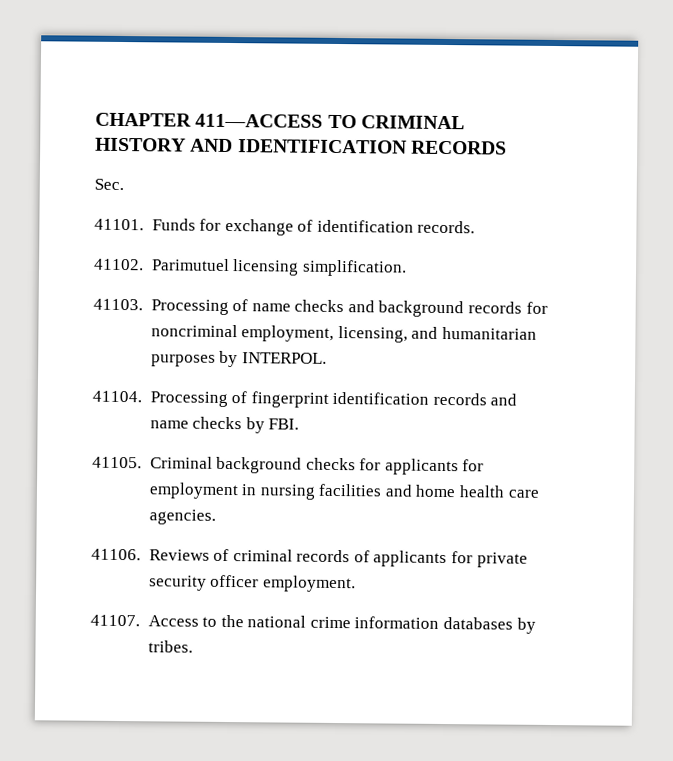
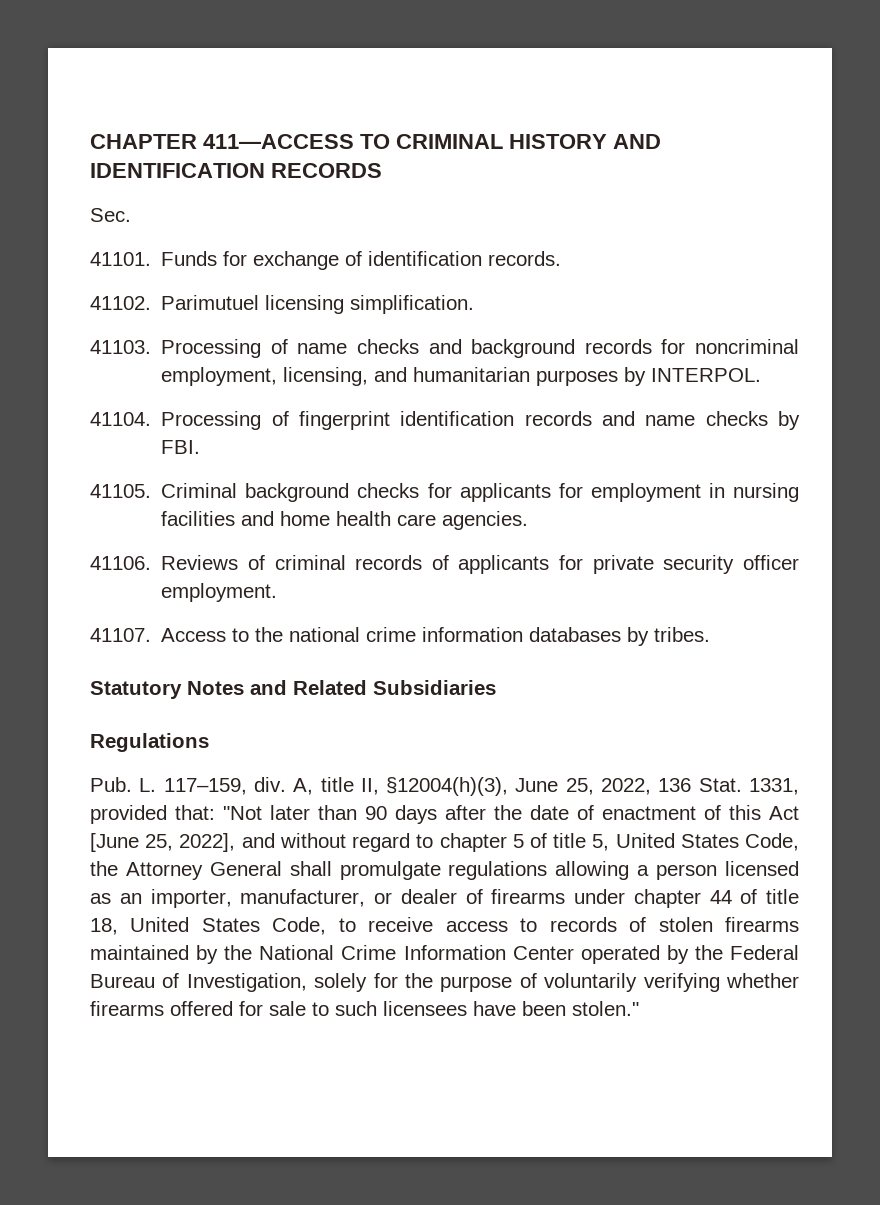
(193, 646) none -> [90,680,496,699] [90,733,209,752] [90,777,799,796] [90,805,799,824] [90,833,799,852] [90,861,800,880] [90,889,799,908] [90,917,799,935] [90,945,800,964] [90,973,799,992] [90,1001,639,1016] // Statutory Notes and Related Subsidiaries // Regulations // Pub. L. 117–159, div. A, title II, §12004(h)(3), June 25, 2022, 136 Stat. 1331, provided that: "Not later than 90 days after the date of enactment of this Act [June 25, 2022], and without regard to chapter 5 of title 5, United States Code, the Attorney General shall promulgate regulations allowing a person licensed as an importer, manufacturer, or dealer of firearms under chapter 44 of title 18, United States Code, to receive access to records of stolen firearms maintained by the National Crime Information Center operated by the Federal Bureau of Investigation, solely for the purpose of voluntarily verifying whether firearms offered for sale to such licensees have been stolen."

